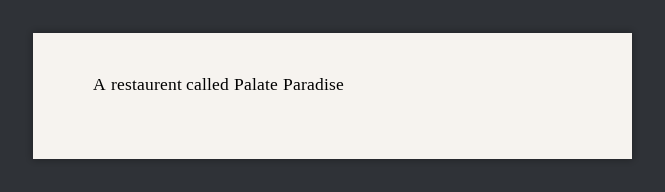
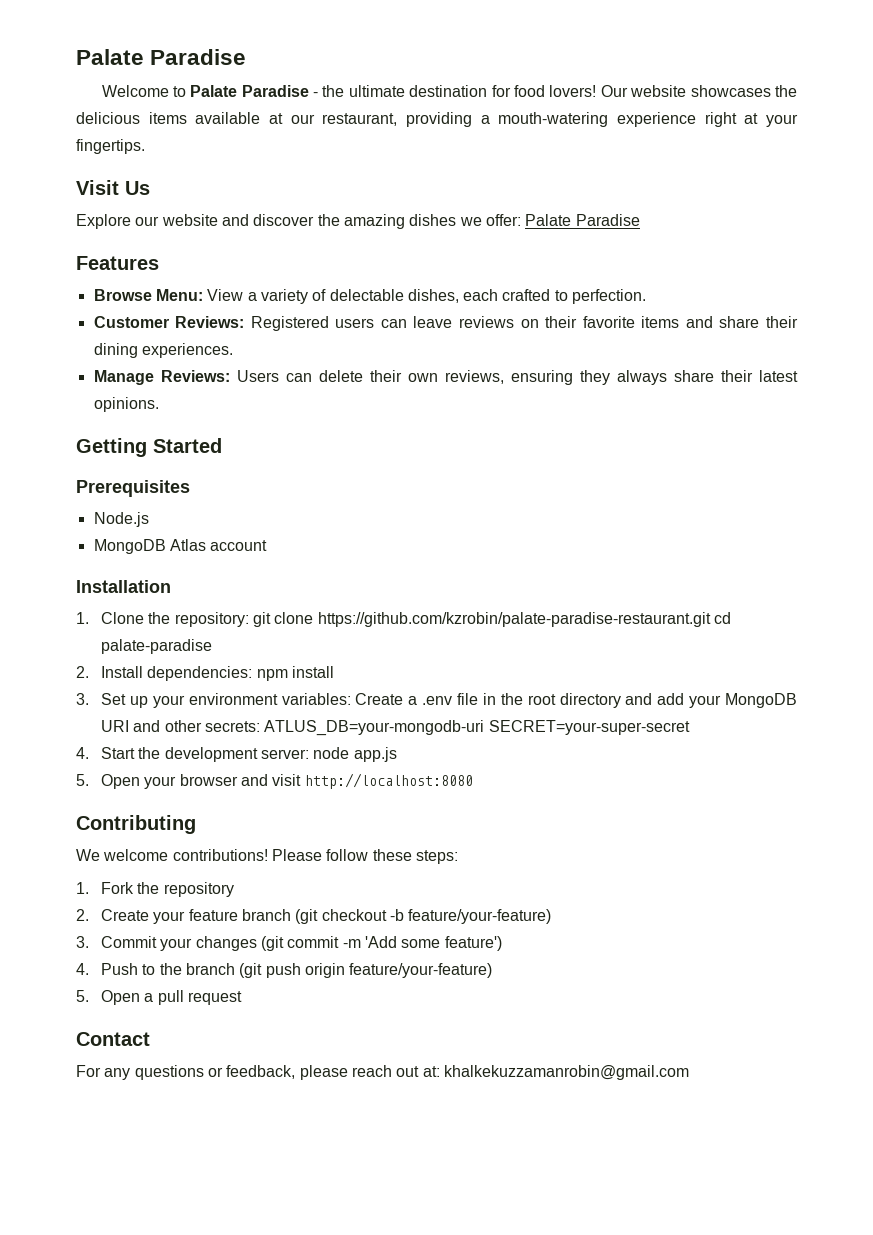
[93,78,344,90] A restaurent called Palate Paradise -> [76,49,247,65] [101,85,797,97] [76,112,798,127] [76,139,145,154] [76,180,150,195] [76,214,640,229] [76,256,159,270] [93,289,647,304] [93,316,799,331] [93,343,233,358] [93,370,799,385] [93,397,159,412] [76,438,222,457] [76,480,190,497] [93,512,149,527] [93,539,268,554] [76,580,171,593] [76,612,732,627] [101,639,213,654] [76,666,335,681] [76,693,797,708] [101,720,690,736] [76,747,397,762] [76,773,473,789] [76,815,196,834] [76,849,458,864] [76,882,234,897] [76,909,552,924] [76,936,502,951] [76,963,493,978] [76,990,243,1005] [76,1032,150,1046] [76,1065,689,1080] Palate Paradise // Welcome to Palate Paradise - the ultimate destination for food lovers! Our website showcases the delicious items available at our restaurant, providing a mouth-watering experience right at your fingertips. // Visit Us // Explore our website and discover the amazing dishes we offer: Palate Paradise // Features // Browse Menu: View a variety of delectable dishes, each crafted to perfection. // Customer Reviews: Registered users can leave reviews on their favorite items and share their dining experiences. // Manage Reviews: Users can delete their own reviews, ensuring they always share their latest opinions. // Getting Started // Prerequisites // Node.js // MongoDB Atlas account // Installation // 1. Clone the repository: git clone https://github.com/kzrobin/palate-paradise-restaurant.git cd palate-paradise // 2. Install dependencies: npm install // 3. Set up your environment variables: Create a .env file in the root directory and add your MongoDB URI and other secrets: ATLUS_DB=your-mongodb-uri SECRET=your-super-secret // 4. Start the development server: node app.js // 5. Open your browser and visit http://localhost:8080 // Contributing // We welcome contributions! Please follow these steps: // 1. Fork the repository // 2. Create your feature branch (git checkout -b feature/your-feature) // 3. Commit your changes (git commit -m 'Add some feature') // 4. Push to the branch (git push origin feature/your-feature) // 5. Open a pull request // Contact // For any questions or feedback, please reach out at: khalkekuzzamanrobin@gmail.com

